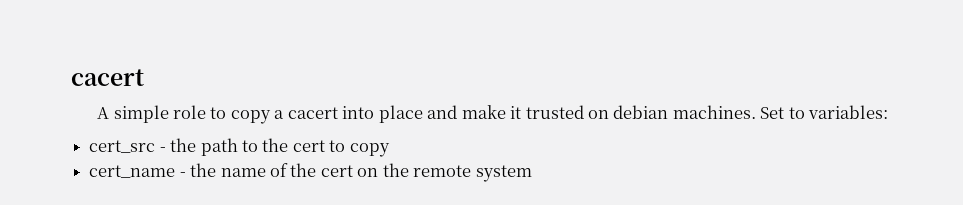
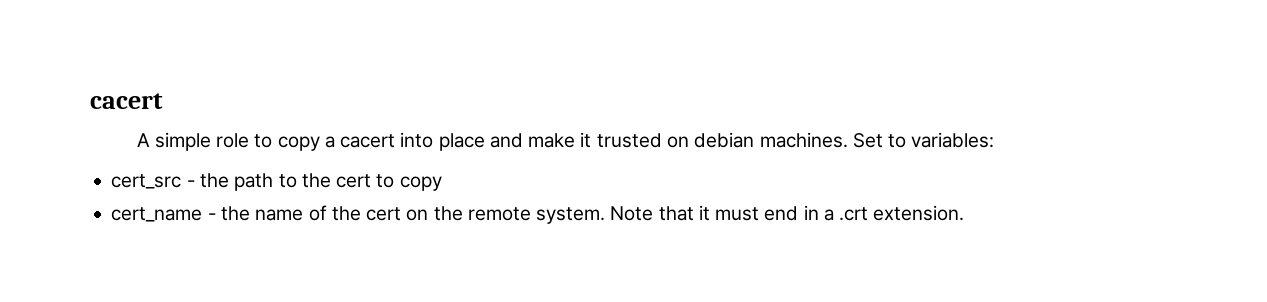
[475,165,532,182] system -> [536,205,965,224] system. Note that it must end in a .crt extension.

